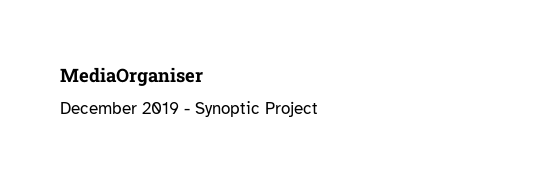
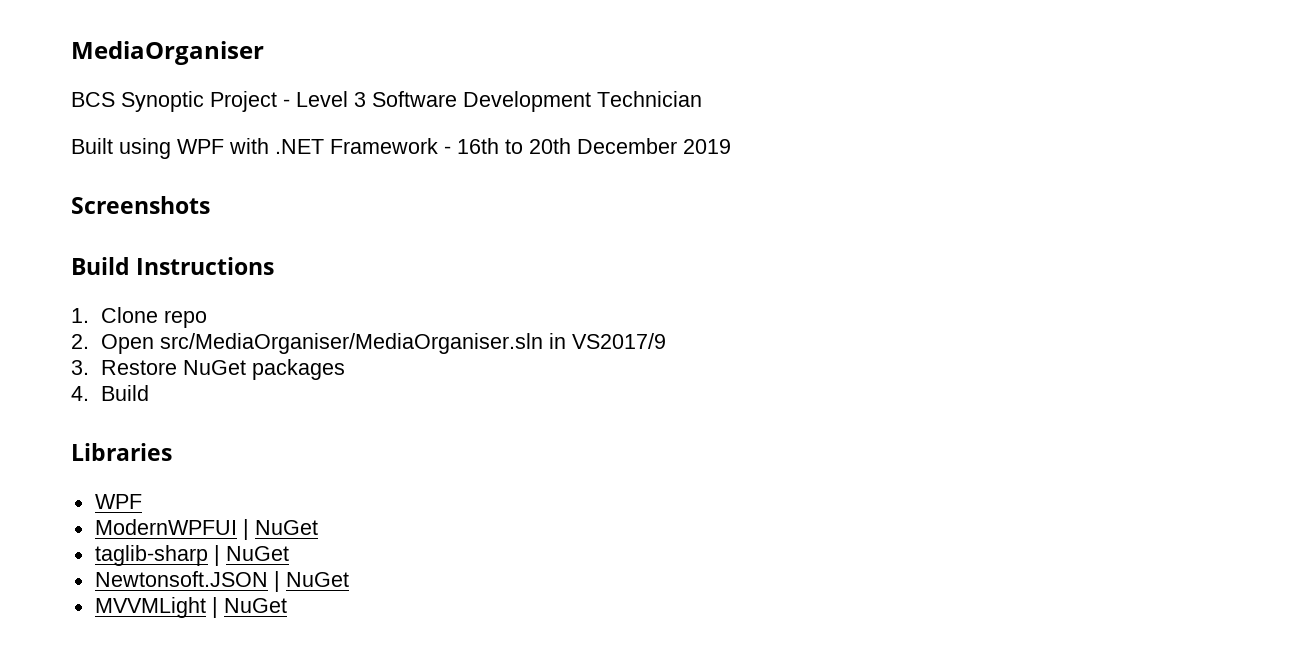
[60,101,318,117] December 2019 - Synoptic Project -> [71,91,702,112] [71,138,731,159] [71,196,210,214] [71,257,275,275] [71,307,208,328] [71,333,667,354] [71,359,346,380] [71,385,150,401] [71,443,172,461] [94,494,142,509] [94,519,318,540] [94,545,289,566] [94,571,349,592] [94,597,287,618] BCS Synoptic Project - Level 3 Software Development Technician // Built using WPF with .NET Framework - 16th to 20th December 2019 // Screenshots // Build Instructions // 1. Clone repo // 2. Open src/MediaOrganiser/MediaOrganiser.sln in VS2017/9 // 3. Restore NuGet packages // 4. Build // Libraries // WPF // ModernWPFUI | NuGet // taglib-sharp | NuGet // Newtonsoft.JSON | NuGet // MVVMLight | NuGet

